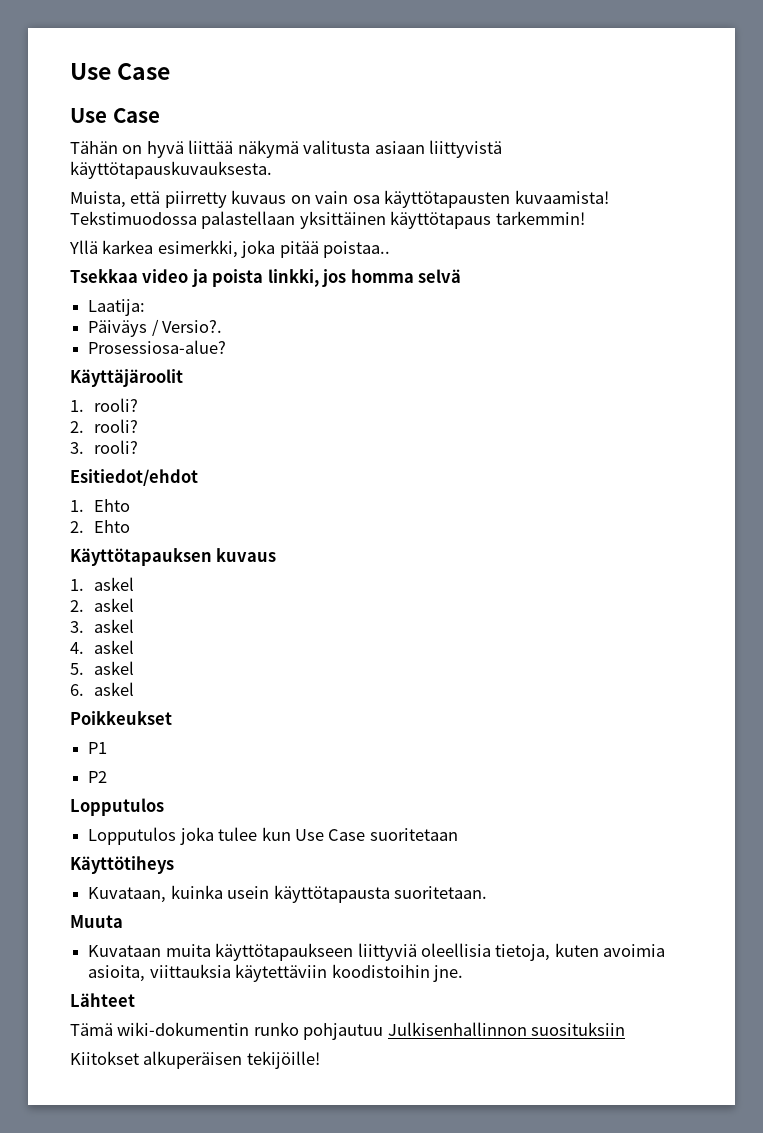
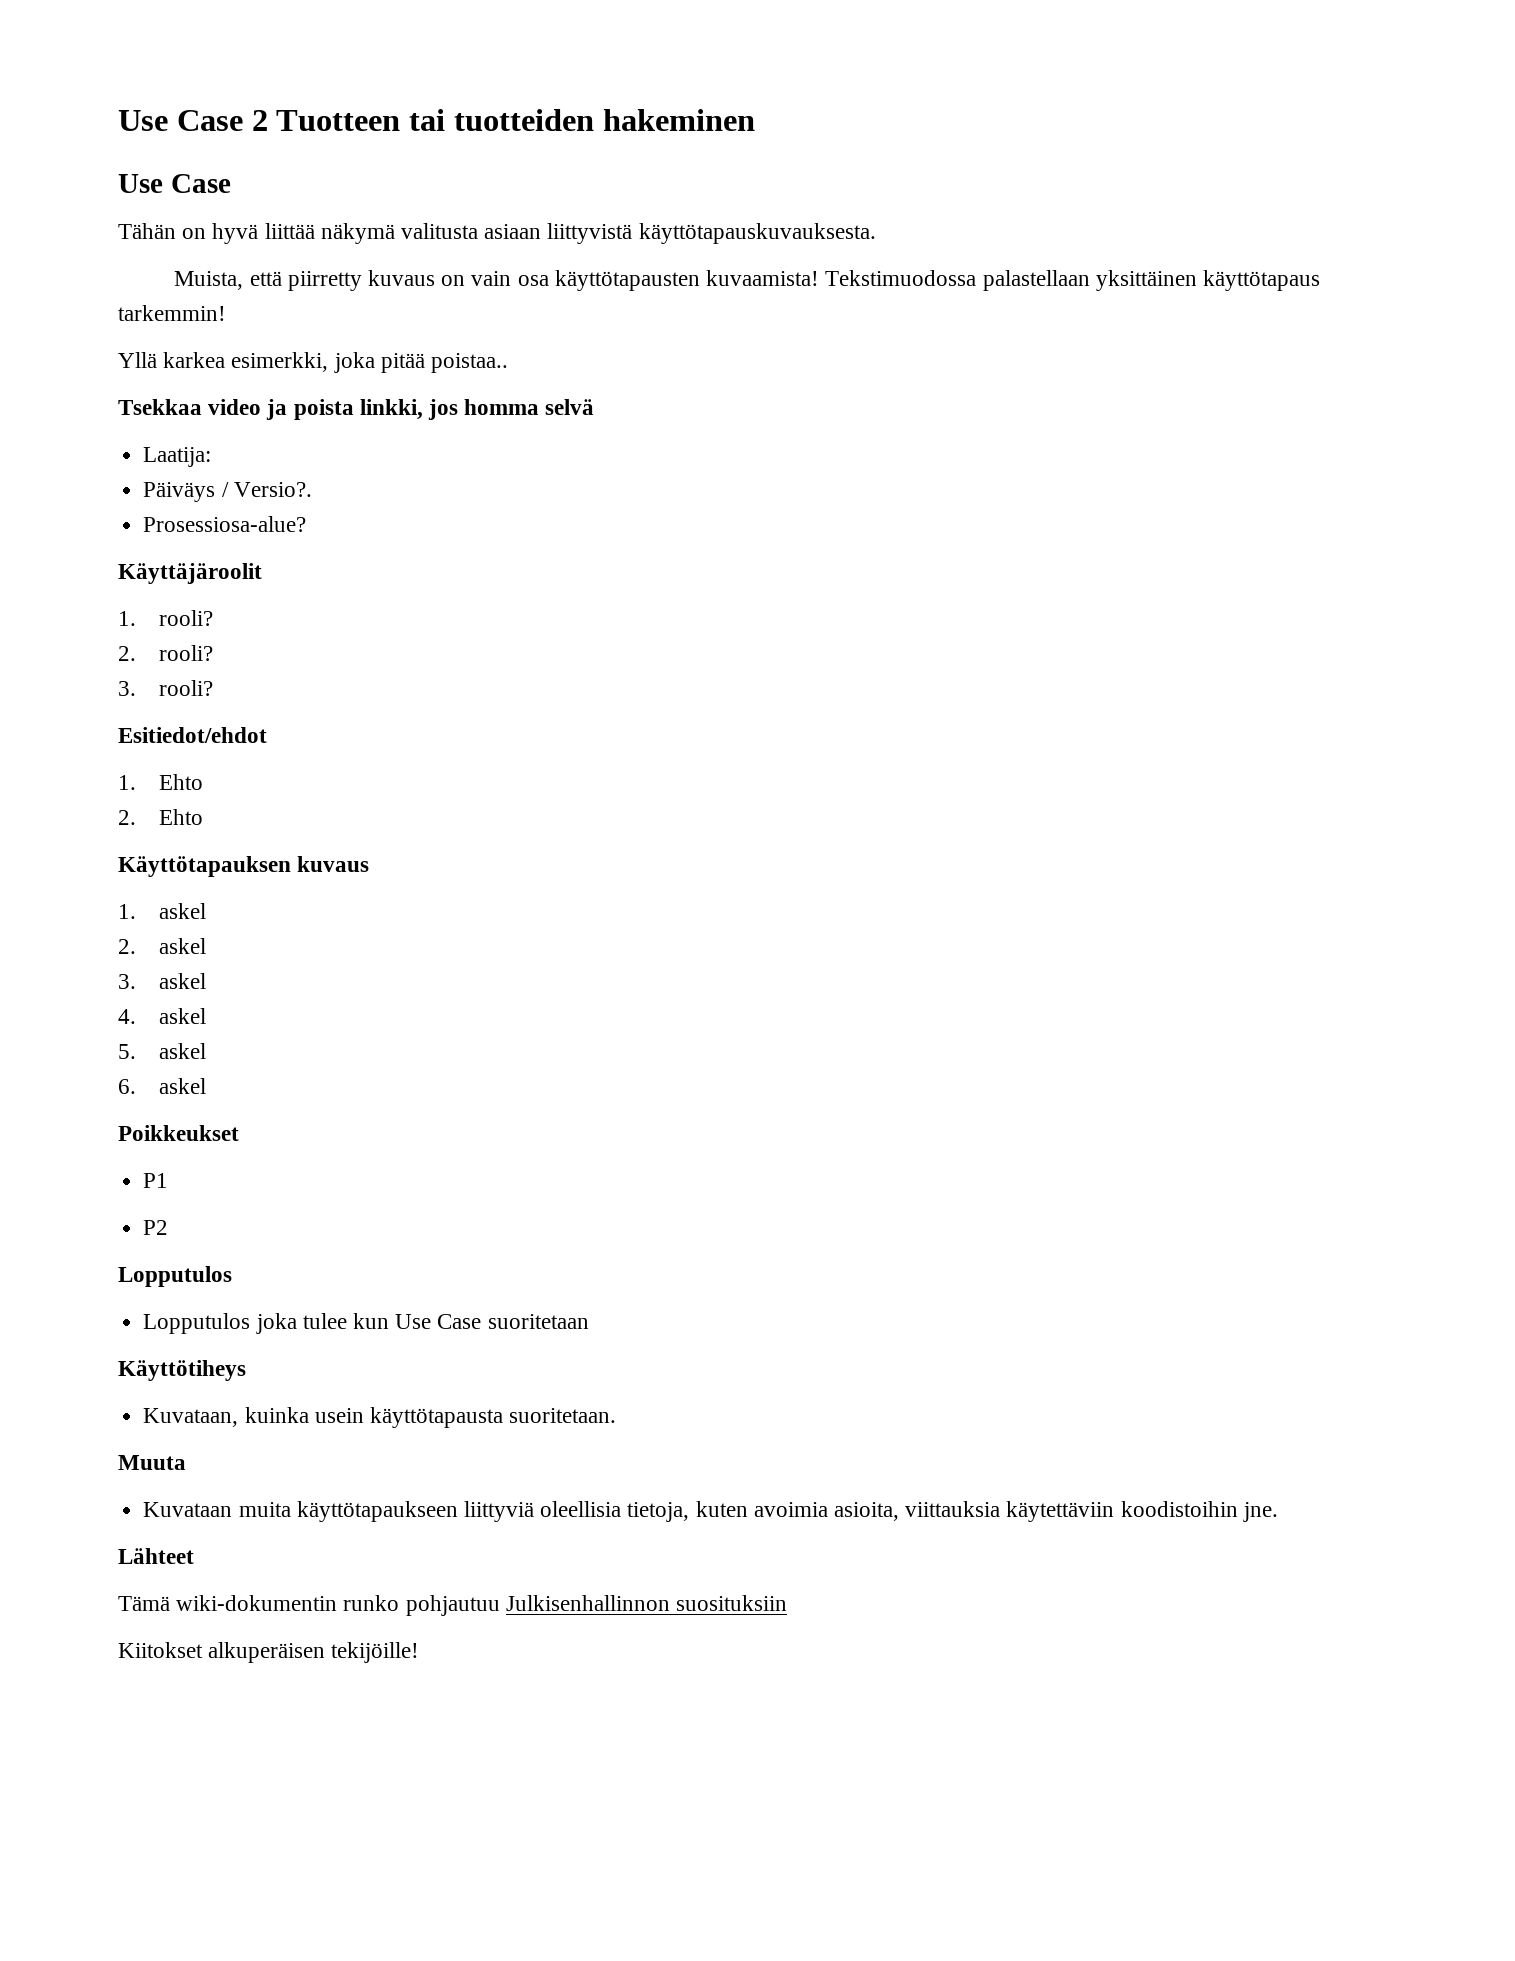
[70,63,171,80] Use Case -> [118,109,755,131] Use Case 2 Tuotteen tai tuotteiden hakeminen

